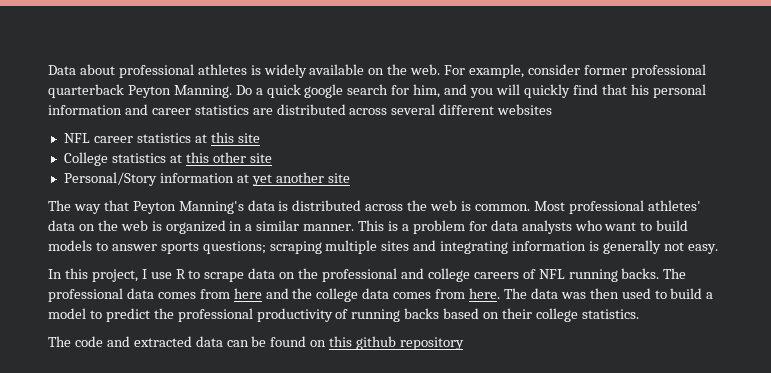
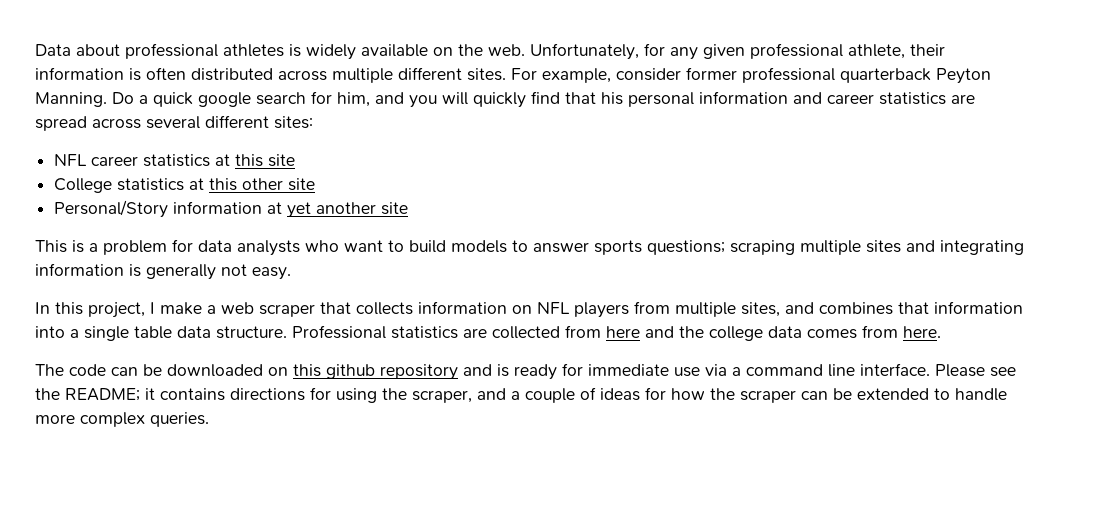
(441, 69) none -> [530,43,945,60] [35,67,506,83] Unfortunately, for any given professional athlete, their information is often distributed across multiple different sites.
[276,104,346,115] distributed -> [35,116,87,131] spread
[497,104,553,115] websites -> [274,116,313,129] sites:
[48,200,701,214] [48,220,355,234] The way that Peyton Manning's data is distributed across the web is common. Most professional athletes' data on the web is organized in a similar manner. -> (409, 208) none
[150,268,687,282] [48,288,196,302] use R to scrape data on the professional and college careers of NFL running backs. The professional data comes -> [160,301,1023,318] [35,325,560,341] make a web scraper that collects information on NFL players from multiple sites, and combines that information into a single table data structure. Professional statistics are collected
[503,288,714,299] [48,308,639,322] The data was then used to build a model to predict the professional productivity of running backs based on their college statistics. -> (941, 332) none
[106,336,307,347] and extracted data can be found -> [111,364,263,377] can be downloaded
(465, 343) none -> [463,363,1016,380] [35,387,1007,403] [35,412,209,427] and is ready for immediate use via a command line interface. Please see the README; it contains directions for using the scraper, and a couple of ideas for how the scraper can be extended to handle more complex queries.

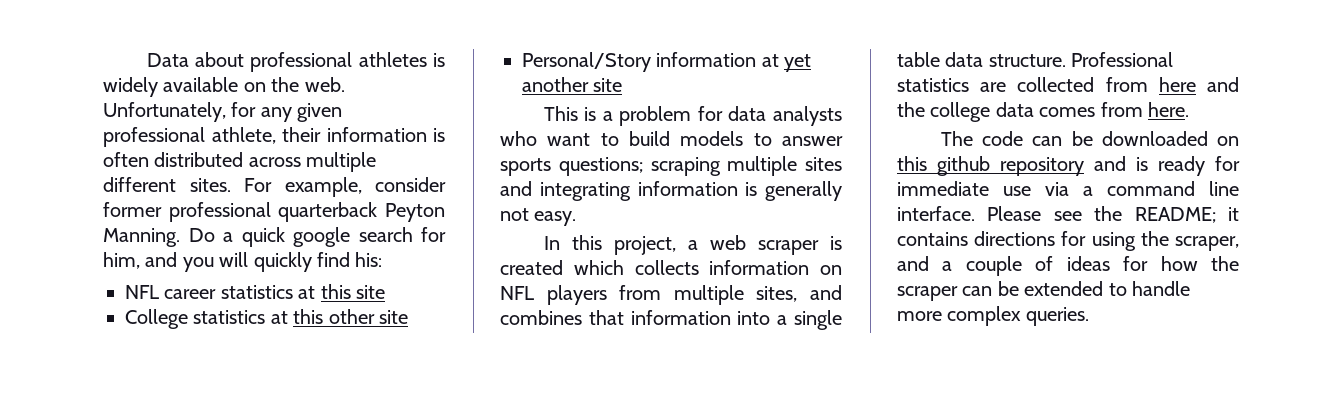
[565,91,975,107] [35,115,313,131] that his personal information and career statistics are spread across several different sites: -> [355,252,383,267] his:
[150,302,202,315] I make -> (676, 245) none
[320,302,351,314] that -> [830,236,842,250] [500,260,624,275] is created which

